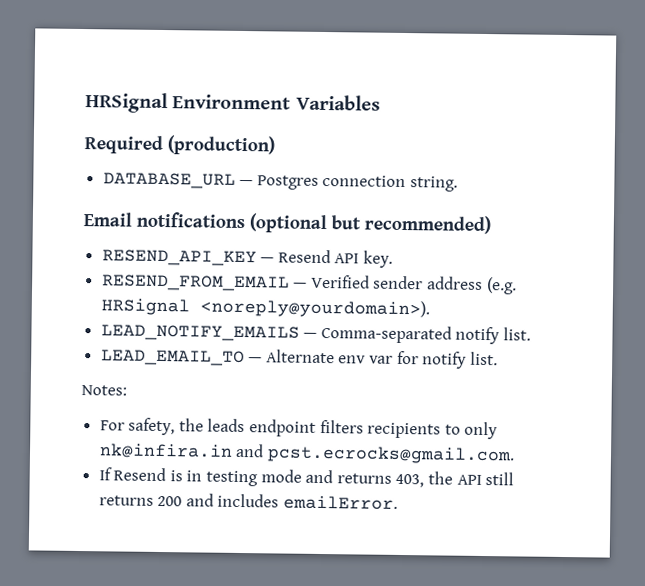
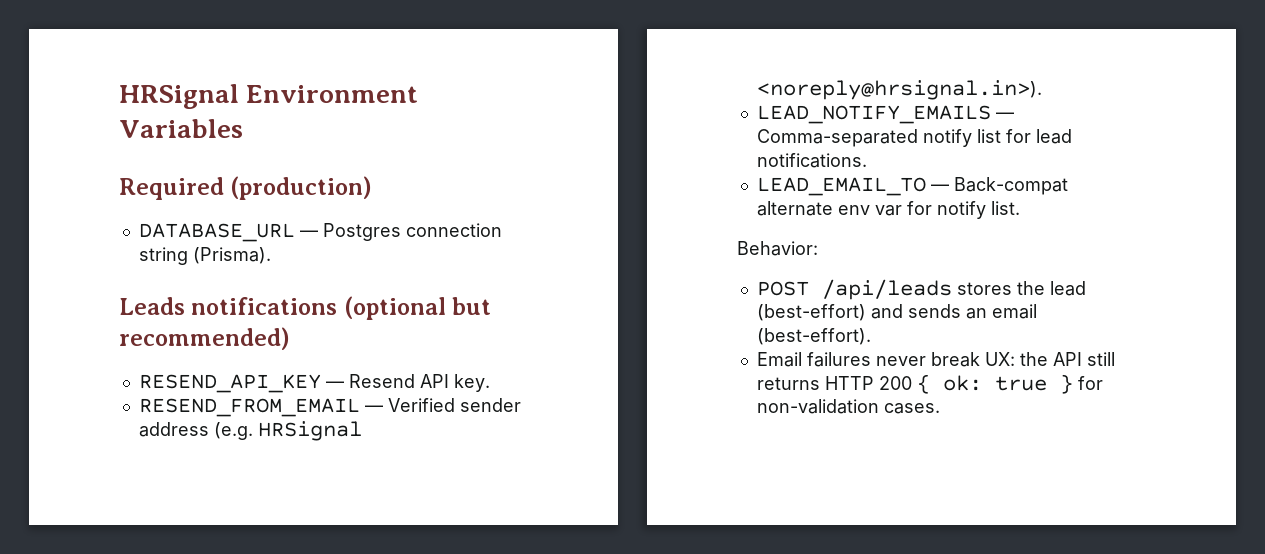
[410,176,459,192] [83,212,132,227] string. // Email -> [138,247,271,265] [119,297,185,315] string (Prisma). // Leads
[199,298,430,319] <noreply@yourdomain>). -> [756,80,1042,100] <noreply@hrsignal.in>).
[503,327,532,341] list. -> [976,129,1072,144] [756,153,867,168] list for lead notifications.
[265,349,335,364] Alternate -> [953,177,1068,195] [756,201,833,216] Back-compat alternate
[81,385,127,396] [99,417,499,440] [98,443,515,465] [98,467,515,488] [98,493,399,510] Notes: // For safety, the leads endpoint filters recipients to only nk@infira.in and pcst.ecrocks@gmail.com. // If Resend is in testing mode and returns 403, the API still returns 200 and includes emailError. -> [737,241,818,256] [756,279,1086,300] [756,304,1037,321] [756,328,871,345] [756,352,1115,367] [756,374,1103,394] [756,399,940,414] Behavior: // POST /api/leads stores the lead (best-effort) and sends an email (best-effort). // Email failures never break UX: the API still returns HTTP 200 { ok: true } for non-validation cases.

